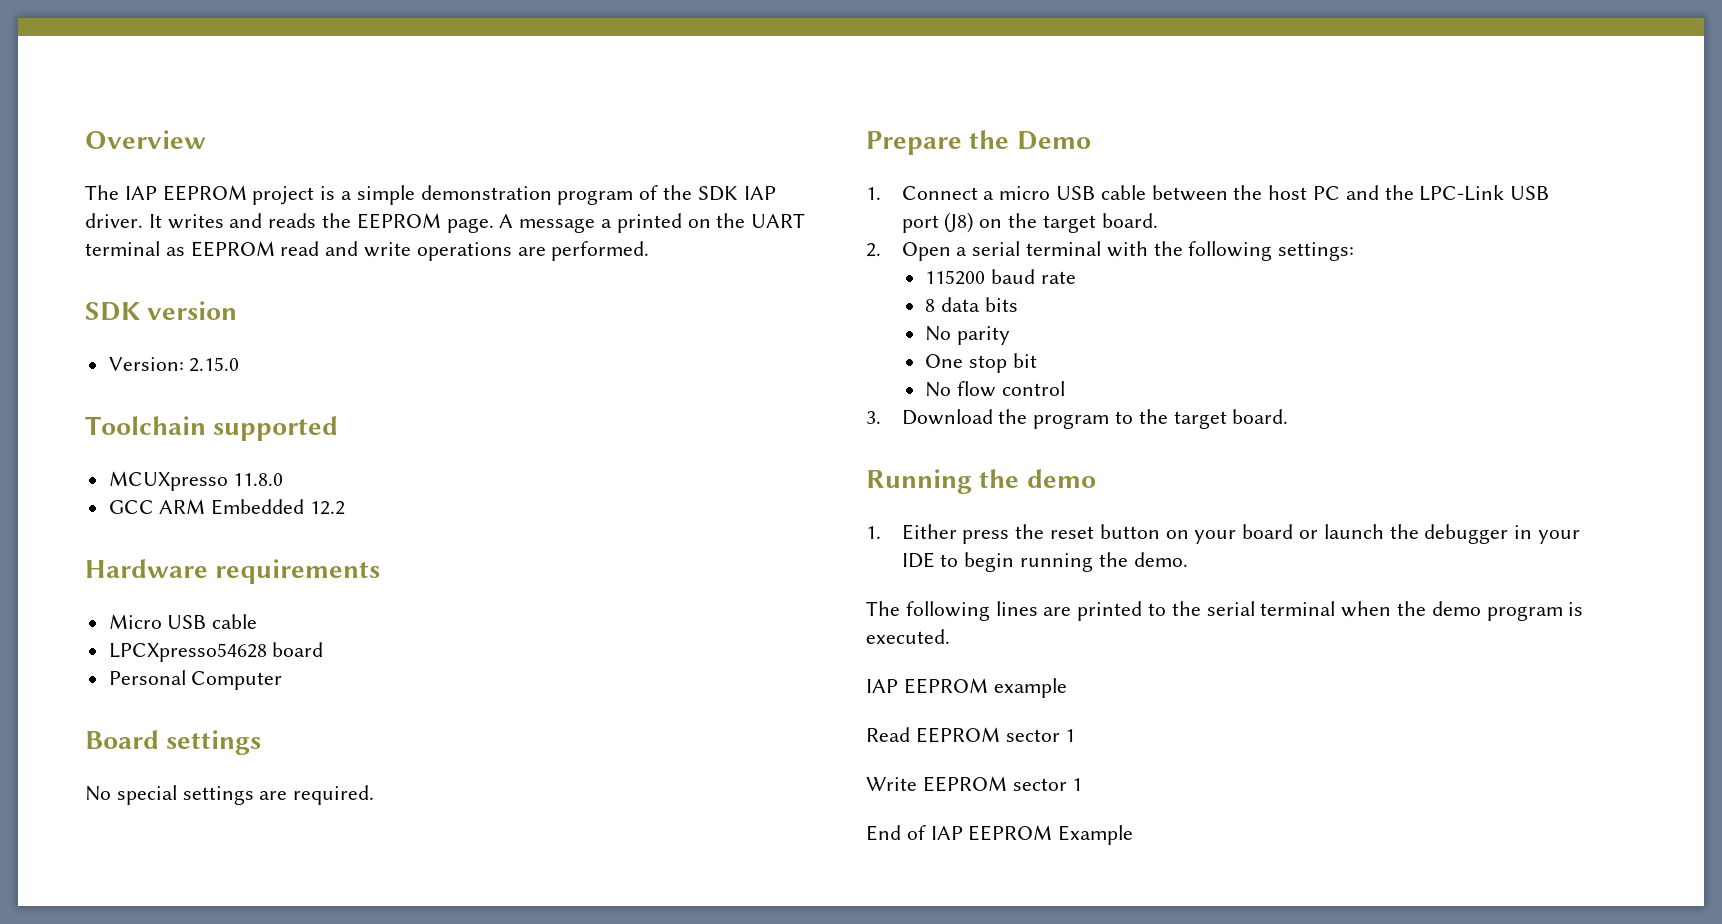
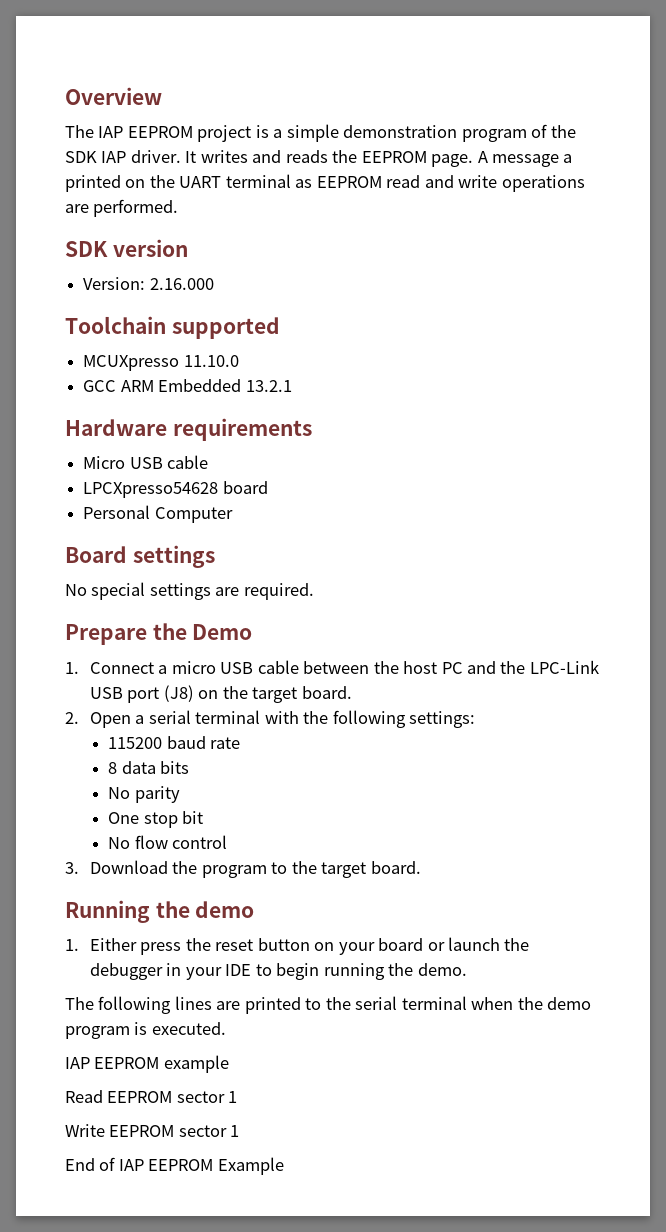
[189,357,240,372] 2.15.0 -> [149,278,214,290] 2.16.000
[233,473,284,486] 11.8.0 -> [183,355,239,367] 11.10.0
[310,501,346,515] 12.2 -> [245,380,292,392] 13.2.1

